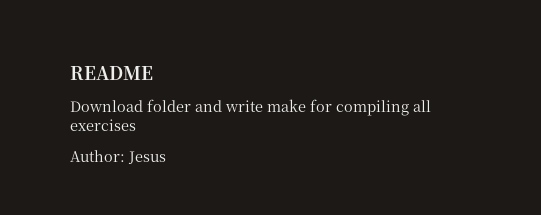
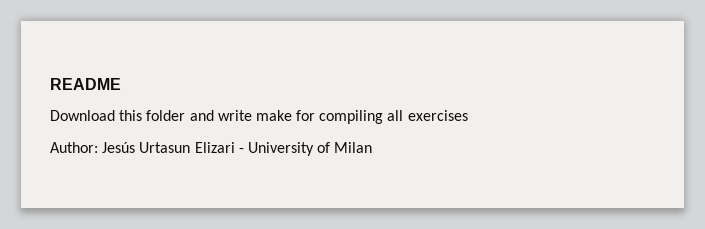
(143, 106) none -> [119,110,143,121] this
[128,151,166,164] Jesus -> [102,142,373,156] Jesús Urtasun Elizari - University of Milan

